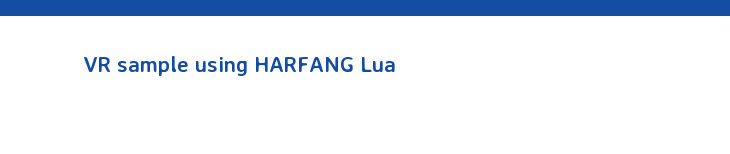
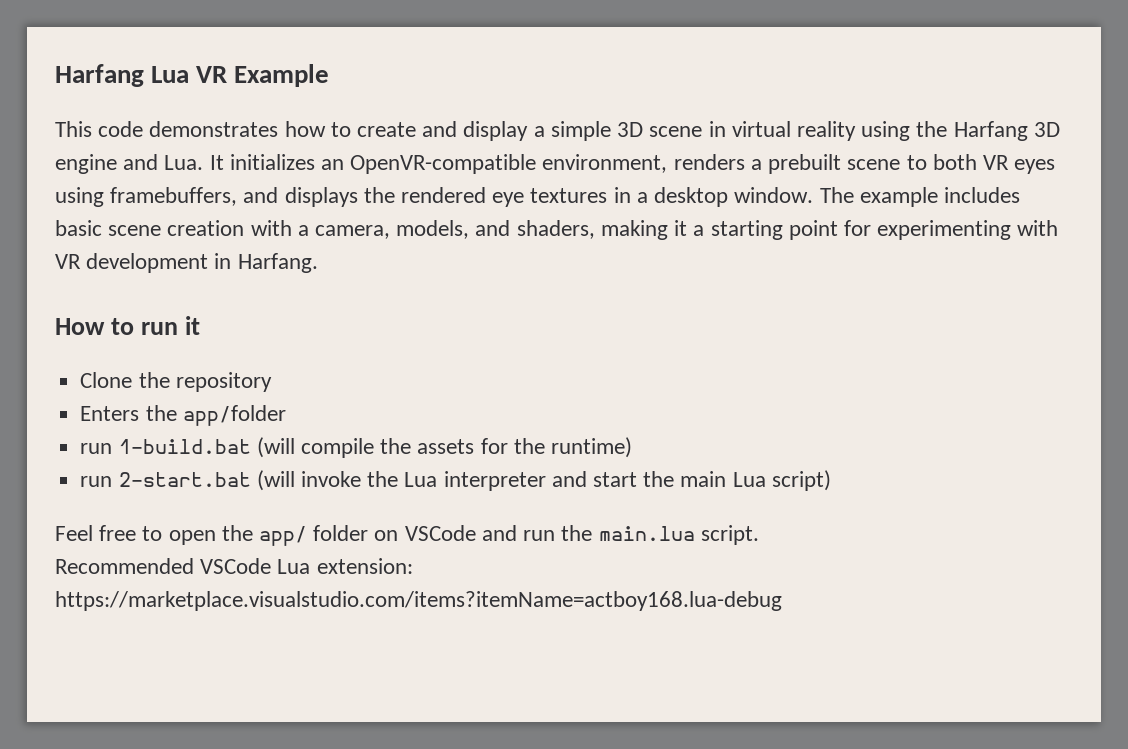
[83,56,396,76] VR sample using HARFANG Lua -> [55,64,330,87] [55,121,1060,141] [55,154,1056,174] [55,187,1020,207] [55,220,1059,240] [55,253,318,273] [55,316,200,335] [80,372,272,392] [80,405,286,426] [80,437,632,458] [80,470,831,491] [55,525,759,546] [55,558,413,574] [55,591,782,611] Harfang Lua VR Example // This code demonstrates how to create and display a simple 3D scene in virtual reality using the Harfang 3D engine and Lua. It initializes an OpenVR-compatible environment, renders a prebuilt scene to both VR eyes using framebuffers, and displays the rendered eye textures in a desktop window. The example includes basic scene creation with a camera, models, and shaders, making it a starting point for experimenting with VR development in Harfang. // How to run it // Clone the repository // Enters the app/folder // run 1-build.bat (will compile the assets for the runtime) // run 2-start.bat (will invoke the Lua interpreter and start the main Lua script) // Feel free to open the app/ folder on VSCode and run the main.lua script. // Recommended VSCode Lua extension: https://marketplace.visualstudio.com/items?itemName=actboy168.lua-debug

